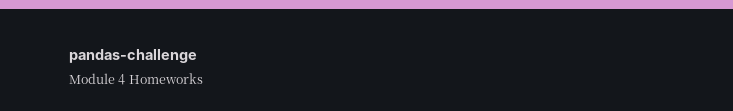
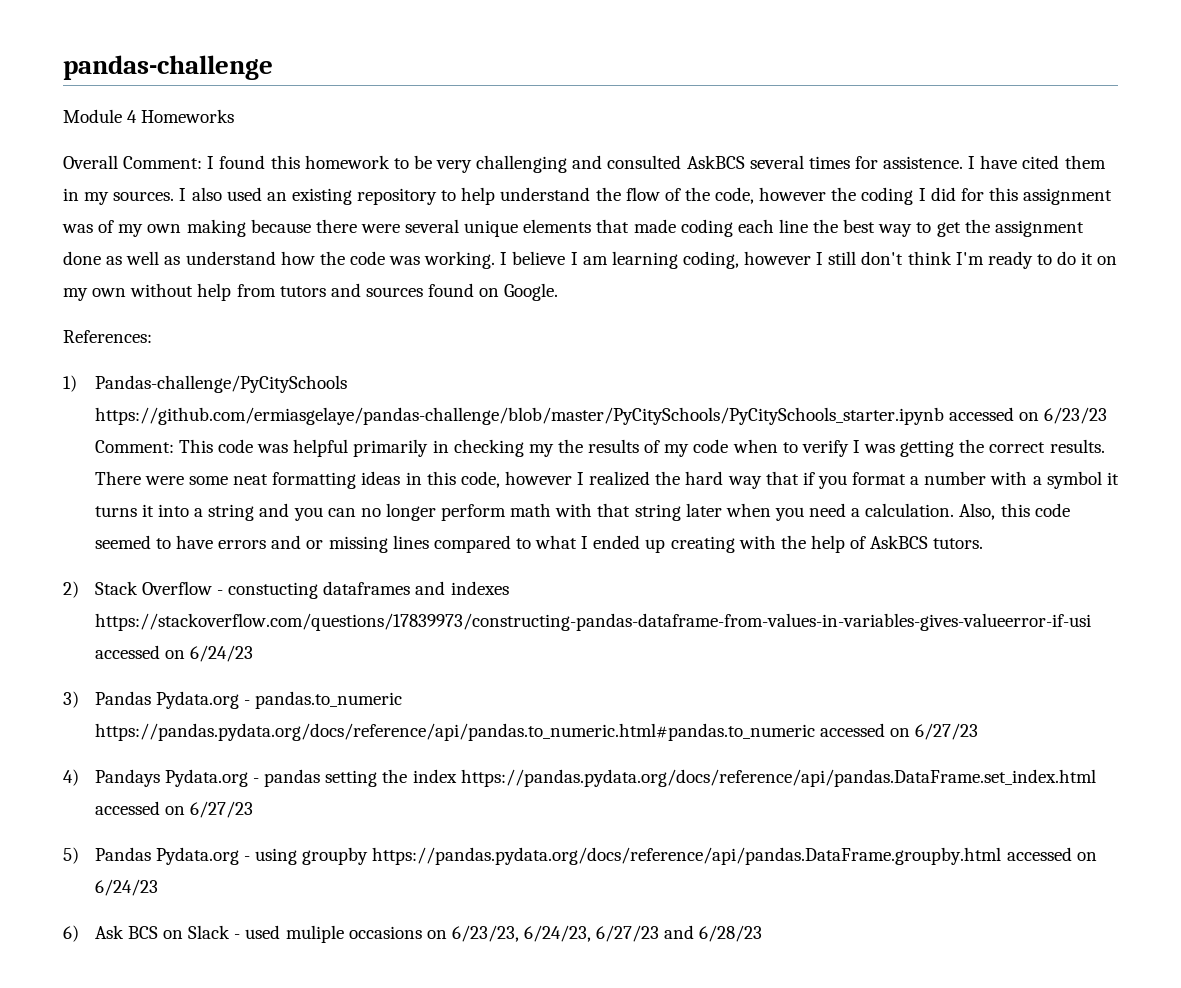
(203, 78) none -> [63,155,1106,173] [63,187,1113,205] [62,219,1084,237] [63,251,1118,269] [63,283,559,301] [63,330,152,343] [63,375,347,393] [94,407,1108,425] [94,439,1105,457] [94,471,1119,489] [94,503,1070,521] [94,535,984,553] [63,581,509,599] [94,613,1091,631] [94,645,253,662] [63,691,403,709] [94,723,979,741] [63,769,1096,787] [94,801,253,818] [63,847,1097,865] [94,879,158,896] [63,925,763,943] // Overall Comment: I found this homework to be very challenging and consulted AskBCS several times for assistence. I have cited them in my sources. I also used an existing repository to help understand the flow of the code, however the coding I did for this assignment was of my own making because there were several unique elements that made coding each line the best way to get the assignment done as well as understand how the code was working. I believe I am learning coding, however I still don't think I'm ready to do it on my own without help from tutors and sources found on Google. // References: // 1) Pandas-challenge/PyCitySchools https://github.com/ermiasgelaye/pandas-challenge/blob/master/PyCitySchools/PyCitySchools_starter.ipynb accessed on 6/23/23 Comment: This code was helpful primarily in checking my the results of my code when to verify I was getting the correct results. There were some neat formatting ideas in this code, however I realized the hard way that if you format a number with a symbol it turns it into a string and you can no longer perform math with that string later when you need a calculation. Also, this code seemed to have errors and or missing lines compared to what I ended up creating with the help of AskBCS tutors. // 2) Stack Overflow - constucting dataframes and indexes https://stackoverflow.com/questions/17839973/constructing-pandas-dataframe-from-values-in-variables-gives-valueerror-if-usi accessed on 6/24/23 // 3) Pandas Pydata.org - pandas.to_numeric https://pandas.pydata.org/docs/reference/api/pandas.to_numeric.html#pandas.to_numeric accessed on 6/27/23 // 4) Pandays Pydata.org - pandas setting the index https://pandas.pydata.org/docs/reference/api/pandas.DataFrame.set_index.html accessed on 6/27/23 // 5) Pandas Pydata.org - using groupby https://pandas.pydata.org/docs/reference/api/pandas.DataFrame.groupby.html accessed on 6/24/23 // 6) Ask BCS on Slack - used muliple occasions on 6/23/23, 6/24/23, 6/27/23 and 6/28/23

